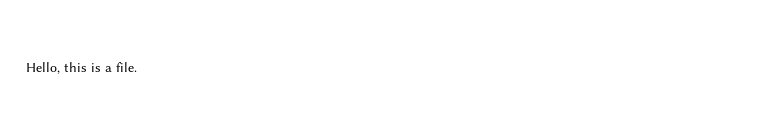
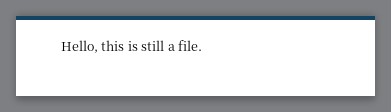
(101, 67) none -> [141,40,165,51] still

